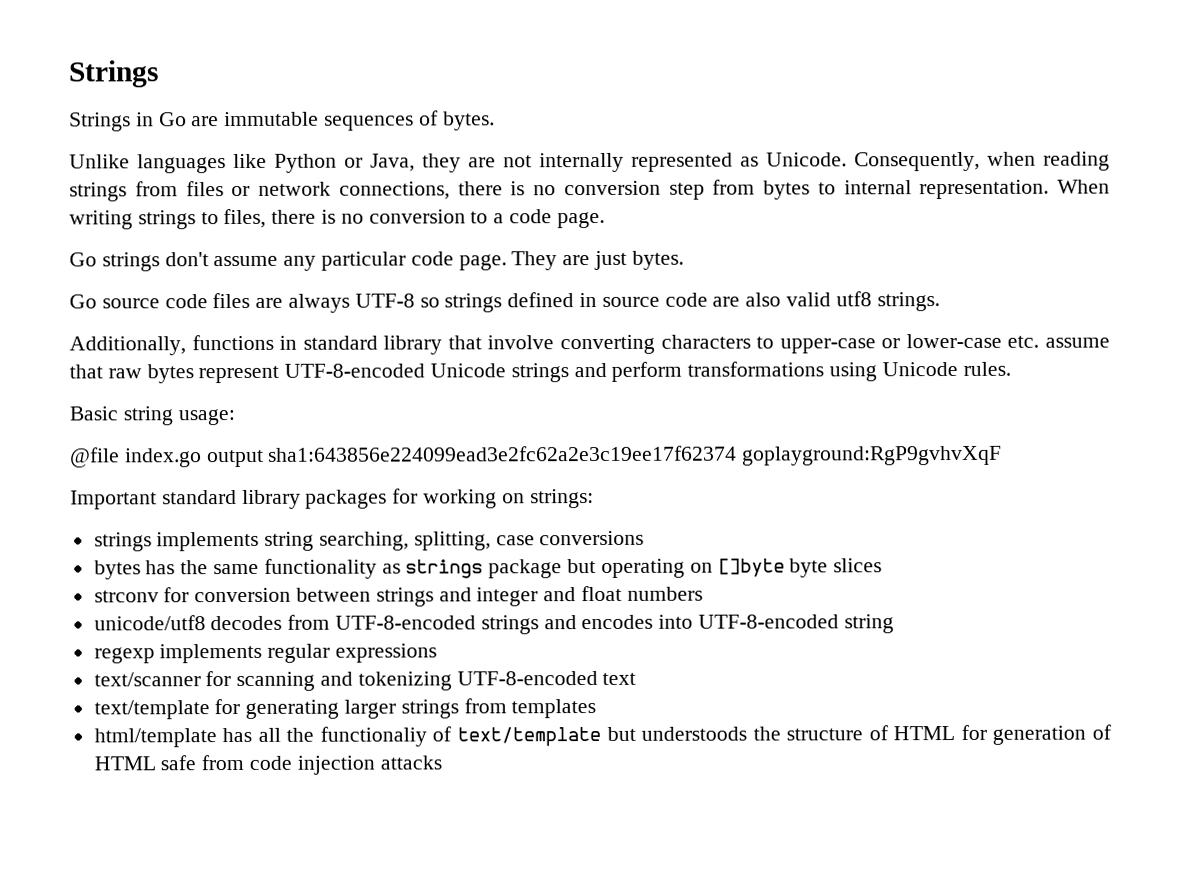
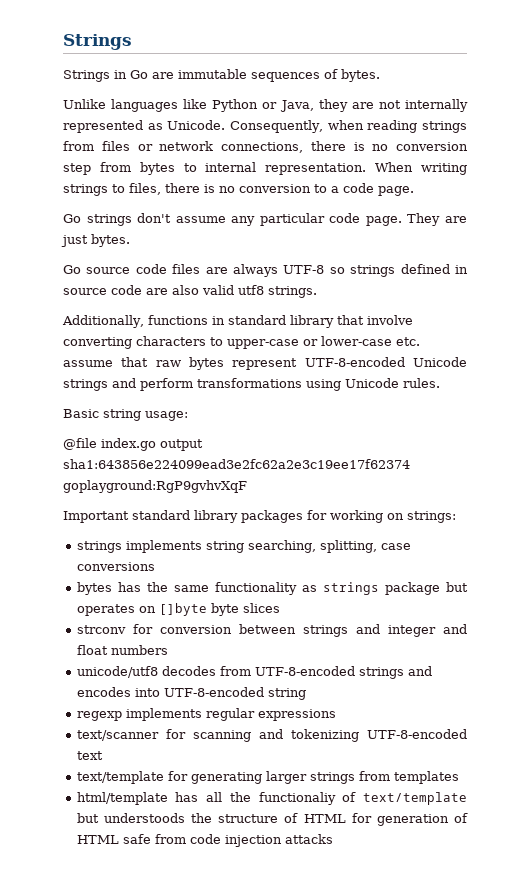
[600,558,685,578] operating -> [76,604,135,616] operates

